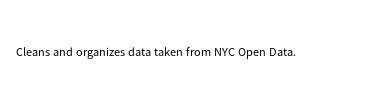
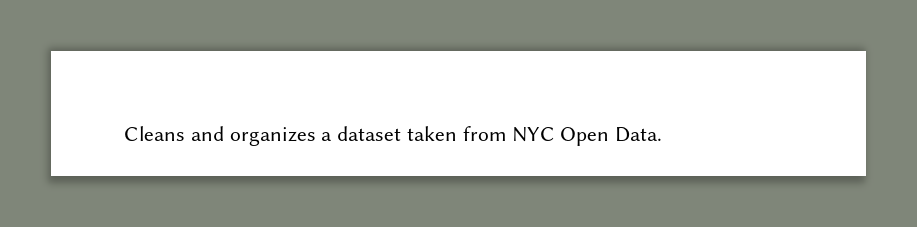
[127,47,151,56] data -> [321,126,402,141] a dataset

